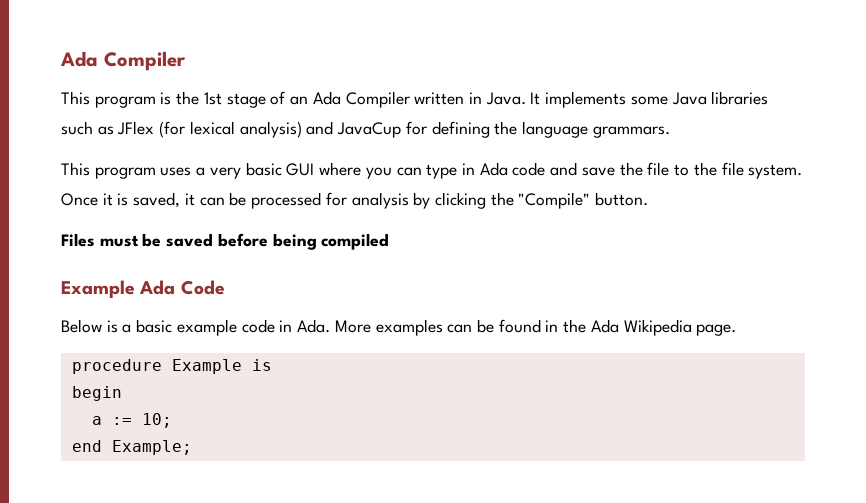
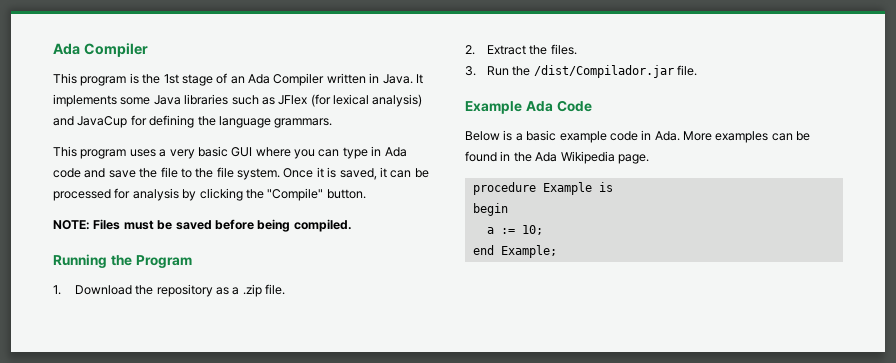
(649, 199) none -> [53,220,90,230] NOTE:
[321,233,390,250] compiled -> [293,219,352,232] [53,254,192,268] [53,284,286,297] [465,44,577,55] [465,65,697,78] compiled. // Running the Program // 1. Download the repository as a .zip file. // 2. Extract the files. // 3. Run the /dist/Compilador.jar file.

